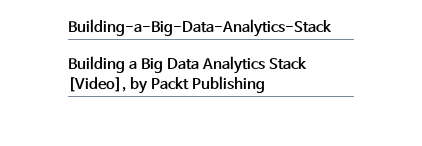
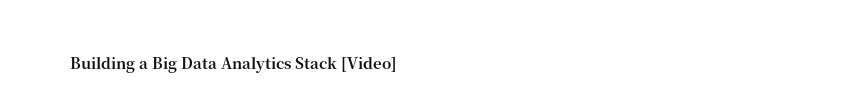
[68,19,332,37] Building-a-Big-Data-Analytics-Stack // -> (70, 64) none
[68,76,265,94] [Video], by Packt Publishing -> [341,57,398,72] [Video]

